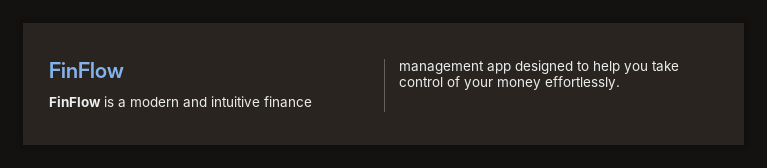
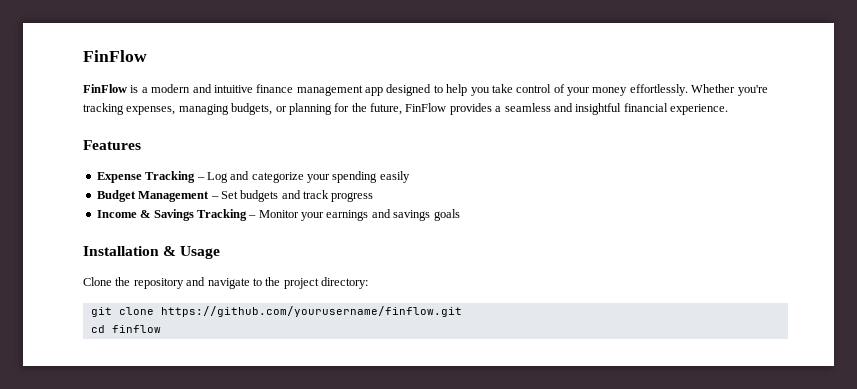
(620, 83) none -> [691,84,768,96] [83,103,728,115] [83,140,141,150] [96,171,410,183] [96,190,374,202] [96,209,460,221] [83,246,221,259] [83,277,368,289] [90,306,462,317] [90,325,161,333] Whether you're tracking expenses, managing budgets, or planning for the future, FinFlow provides a seamless and insightful financial experience. // Features // Expense Tracking – Log and categorize your spending easily // Budget Management – Set budgets and track progress // Income & Savings Tracking – Monitor your earnings and savings goals // Installation & Usage // Clone the repository and navigate to the project directory: // git clone https://github.com/yourusername/finflow.git // cd finflow

